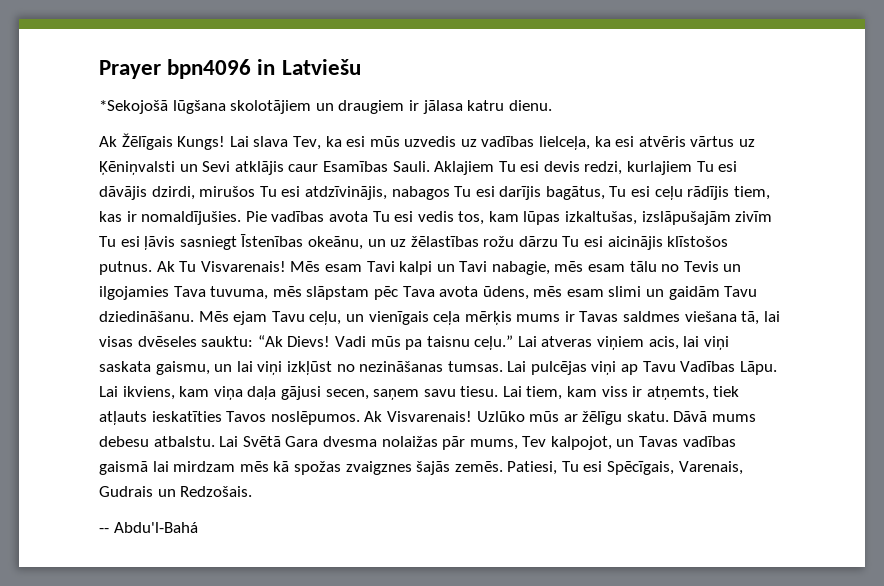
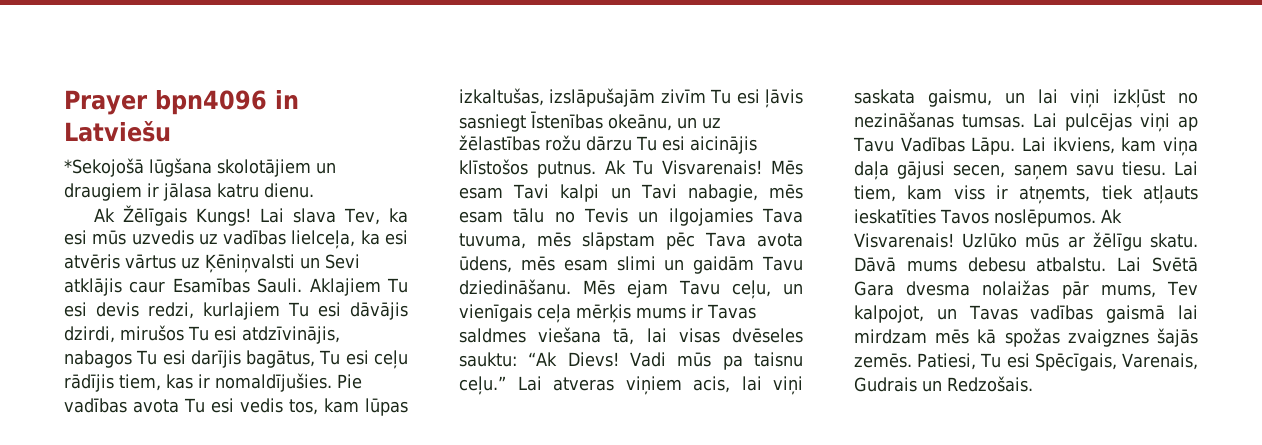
[99,522,198,533] // -- Abdu'l-Bahá -> (1033, 384) none

